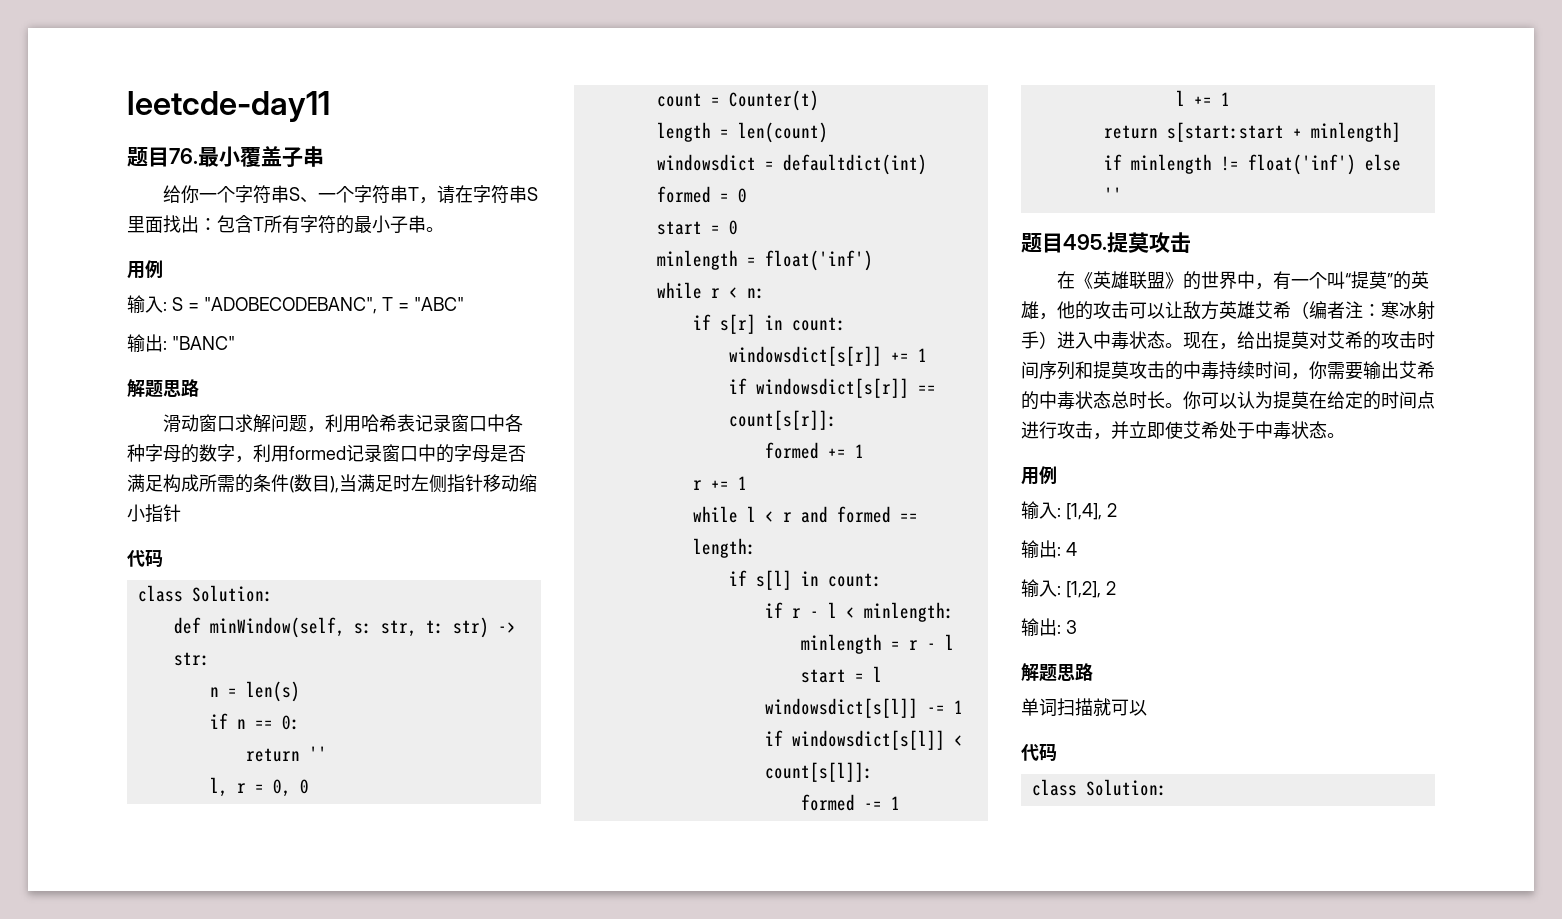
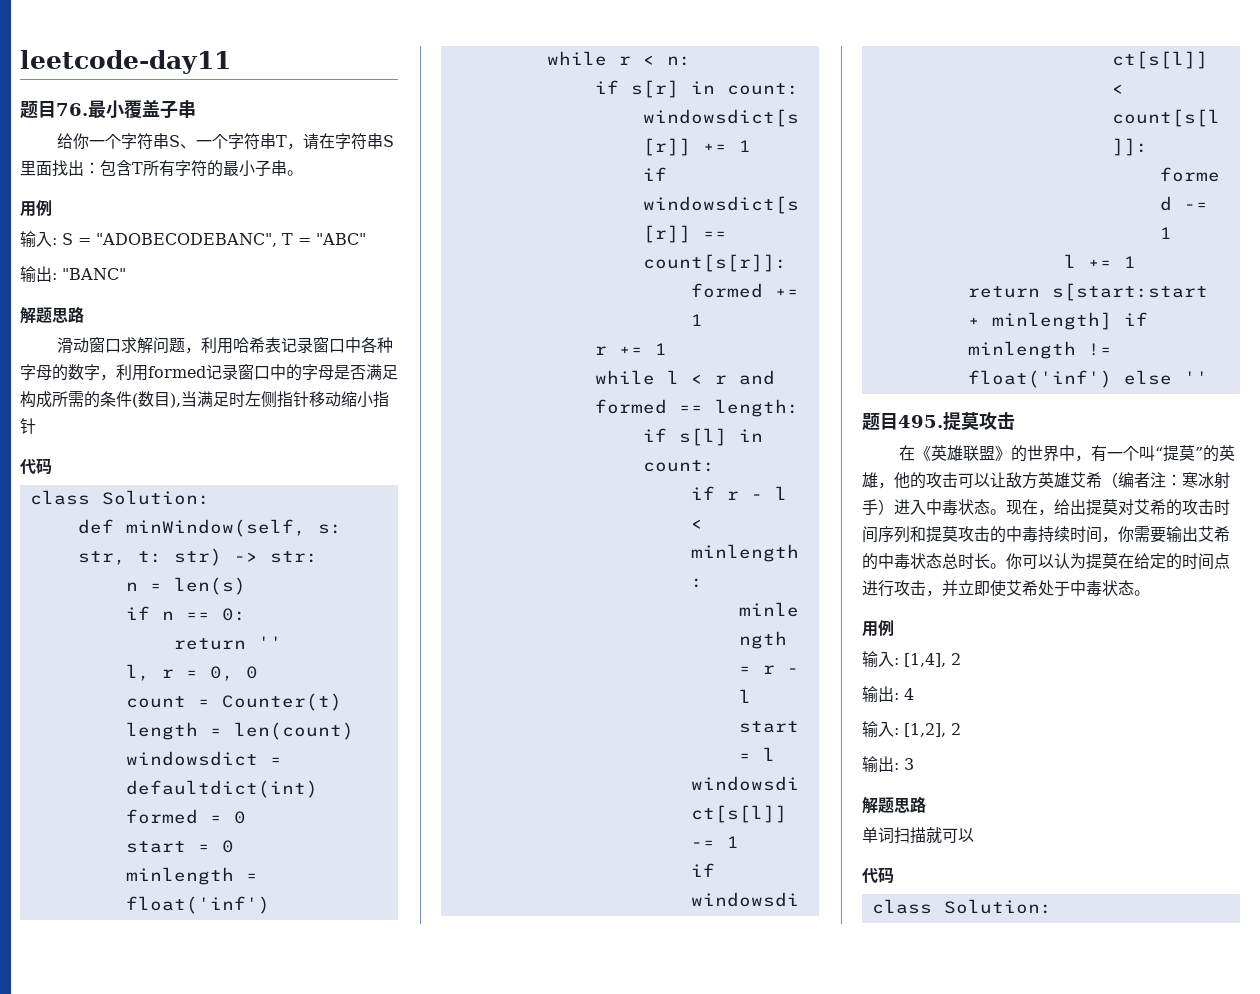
[127,91,330,122] leetcde-day11 -> [20,50,231,74] leetcode-day11

